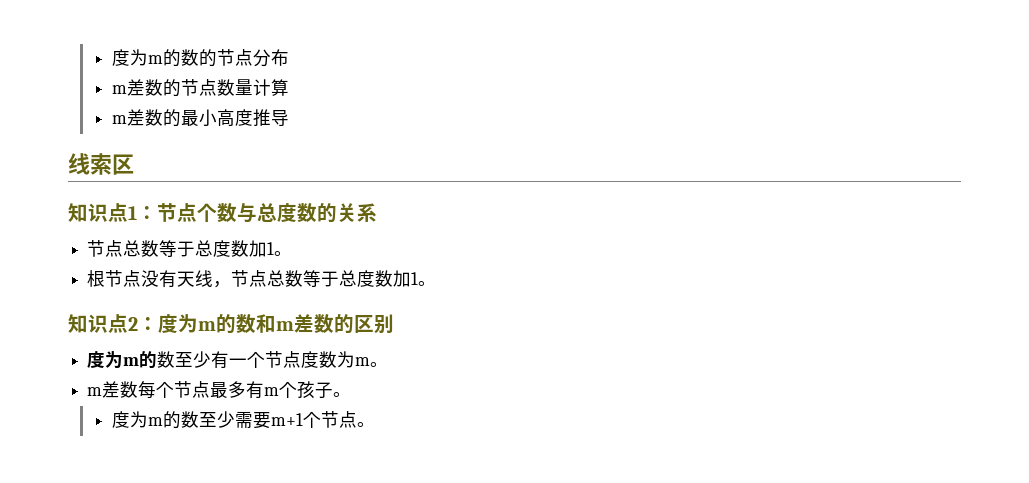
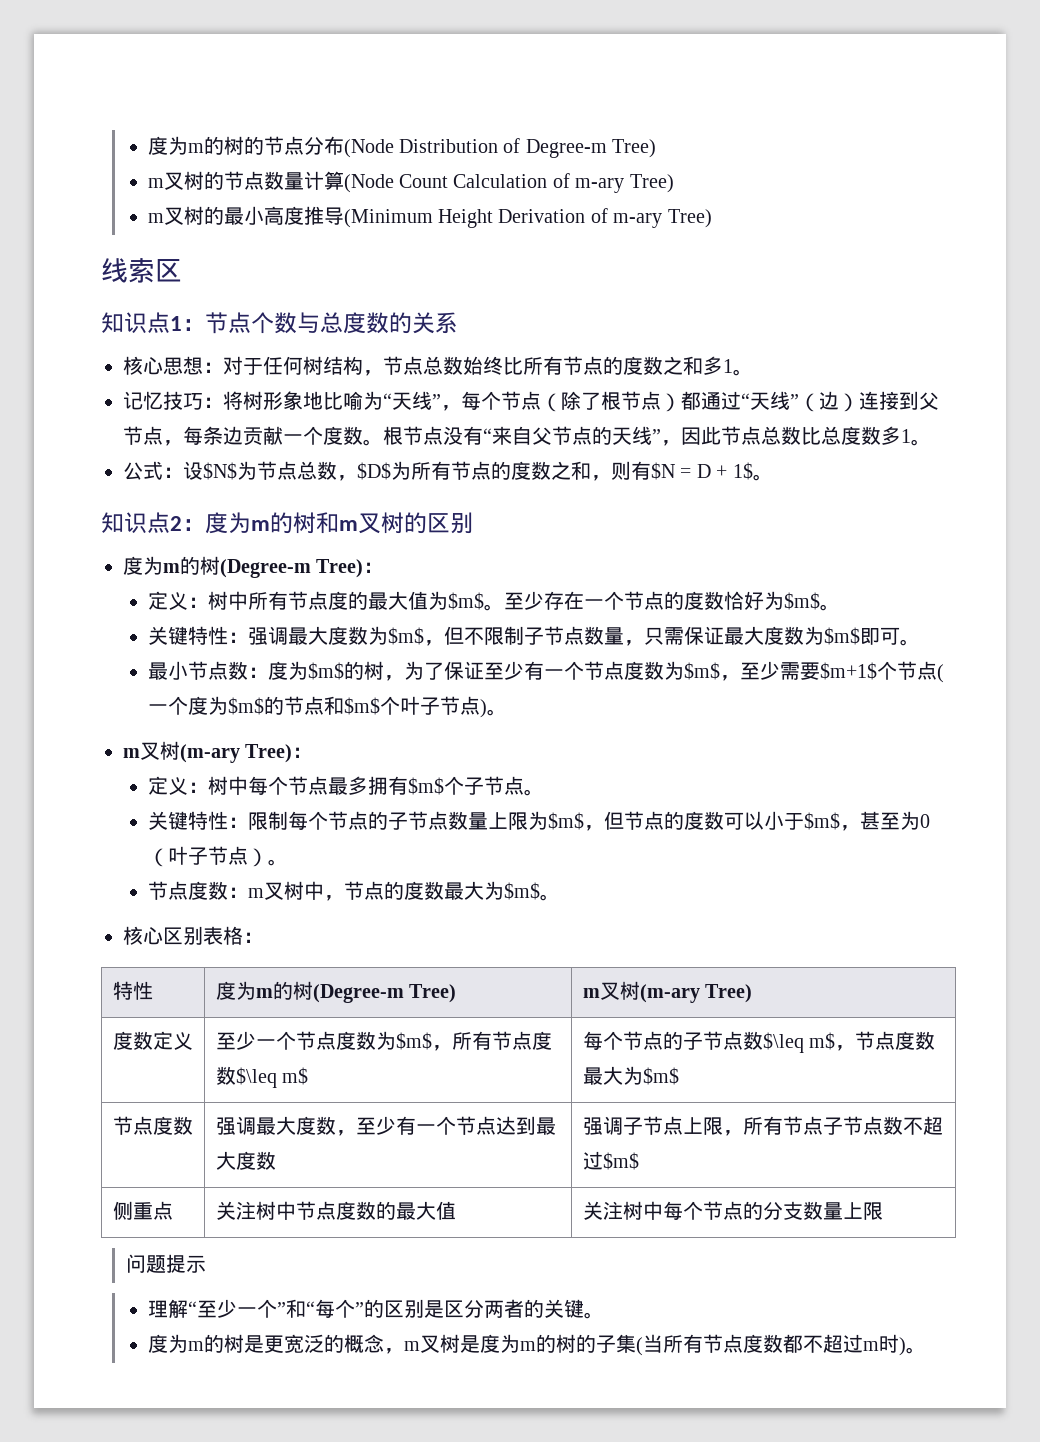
[111,49,199,67] 度为m的数 -> [147,136,244,155] 度为m的树
[111,79,163,96] // m差数 -> [343,138,657,158] [147,171,204,190] (Node Distribution of Degree-m Tree) // m叉树
[111,109,163,126] // m差数 -> [343,173,674,193] [147,206,204,225] (Node Count Calculation of m-ary Tree) // m叉树
(289, 118) none -> [343,208,712,228] (Minimum Height Derivation of m-ary Tree)
[87,240,293,257] [87,270,419,288] 节点总数等于总度数加1。 // 根节点没有天线，节点总数等于总度数加1 -> [123,356,753,376] [123,391,939,412] [123,426,931,446] [123,461,753,481] 核心思想：对于任何树结构，节点总数始终比所有节点的度数之和多1。 // 记忆技巧：将树形象地比喻为“天线”，每个节点（除了根节点）都通过“天线”（边）连接到父节点，每条边贡献一个度数。根节点没有“来自父节点的天线”，因此节点总数比总度数多1。 // 公式：设$N$为节点总数，$D$为所有节点的度数之和，则有$N = D + 1$
[236,314,334,333] 数和m差数 -> [293,512,404,534] 树和m叉树
[157,351,176,368] 数 -> [200,556,384,578] [147,591,840,611] [147,626,920,646] [147,661,484,681] 树(Degree-m Tree)： // 定义：树中所有节点度的最大值为$m$。至少存在一个节点的度数恰好为$m$。 // 关键特性：强调最大度数为$m$，但不限制子节点数量，只需保证最大度数为$m$即可。 // 最小节点数：度为$m$的树，为了保证
[355,357,389,367] [87,381,352,399] [111,411,357,429] m。 // m差数每个节点最多有m个孩子。 // 度为m的数至少需要m+1个节点 -> [683,661,944,683] [147,696,507,718] [123,741,313,763] [147,776,544,796] [147,811,930,831] [147,846,288,867] [147,881,560,901] [123,926,263,945] [112,981,153,1000] [215,981,457,1003] [582,981,753,1003] [112,1031,193,1050] [215,1031,552,1051] [215,1066,309,1088] [582,1031,936,1053] [582,1066,679,1085] [112,1116,193,1135] [215,1116,556,1136] [215,1151,276,1170] [582,1116,943,1136] [582,1151,639,1170] [112,1201,173,1220] [215,1201,456,1220] [582,1201,883,1220] [125,1254,206,1273] [147,1299,604,1319] [147,1334,906,1356] $m$，至少需要$m+1$个节点(一个度为$m$的节点和$m$个叶子节点)。 // m叉树(m-ary Tree)： // 定义：树中每个节点最多拥有$m$个子节点。 // 关键特性：限制每个节点的子节点数量上限为$m$，但节点的度数可以小于$m$，甚至为0（叶子节点）。 // 节点度数：m叉树中，节点的度数最大为$m$。 // 核心区别表格： // 特性 | 度为m的树(Degree-m Tree) | m叉树(m-ary Tree) // 度数定义 | 至少一个节点度数为$m$，所有节点度数$\leq m$ | 每个节点的子节点数$\leq m$，节点度数最大为$m$ // 节点度数 | 强调最大度数，至少有一个节点达到最大度数 | 强调子节点上限，所有节点子节点数不超过$m$ // 侧重点 | 关注树中节点度数的最大值 | 关注树中每个节点的分支数量上限 // 问题提示 // 理解“至少一个”和“每个”的区别是区分两者的关键。 // 度为m的树是更宽泛的概念，m叉树是度为m的树的子集(当所有节点度数都不超过m时)

